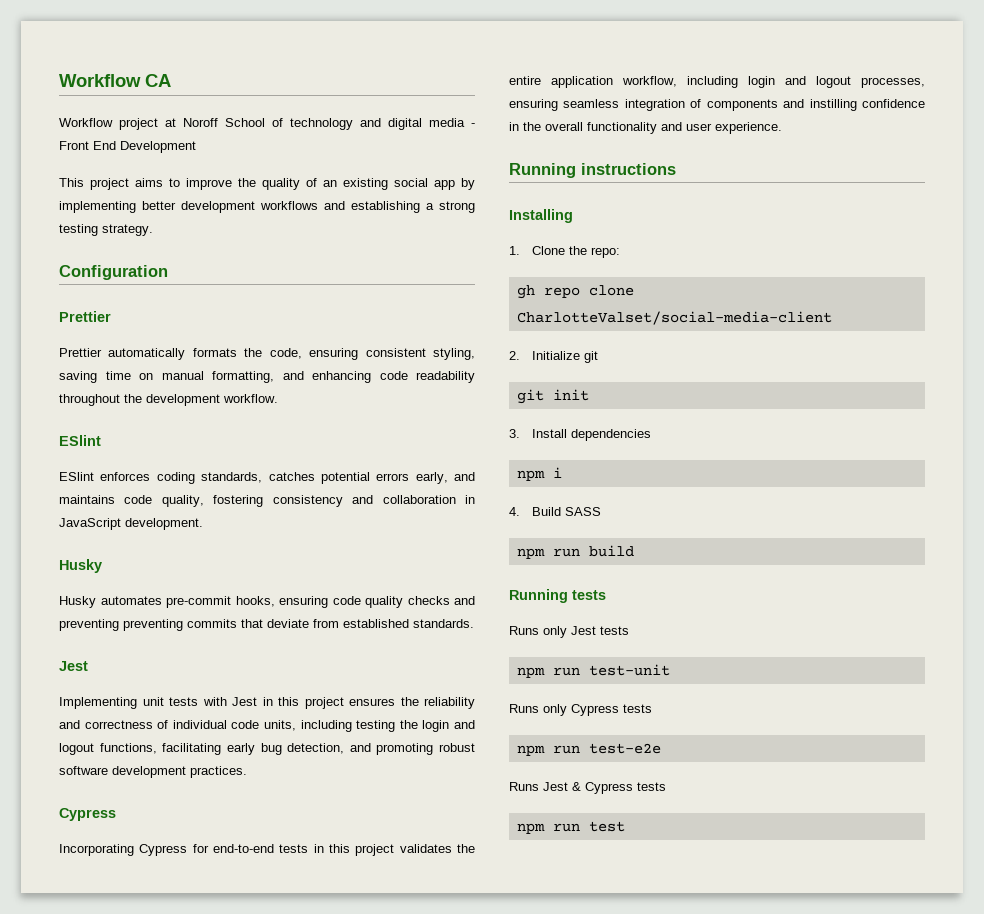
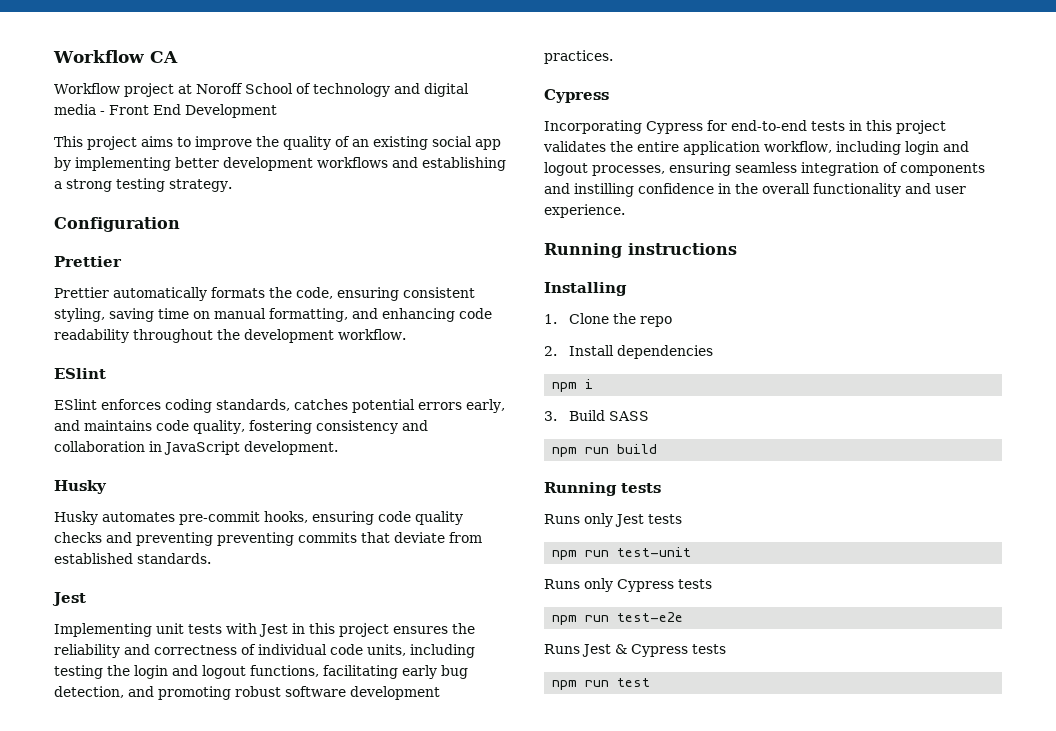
[591,247,621,258] [516,285,535,299] repo: // gh -> (636, 318) none
[588,285,634,296] [516,311,832,325] [509,351,599,363] [516,389,589,404] [509,429,520,438] clone CharlotteValset/social-media-client // 2. Initialize git // git init // 3. -> [544,346,557,356] // 2.
[509,507,520,516] 4. -> [544,411,557,421] 3.

